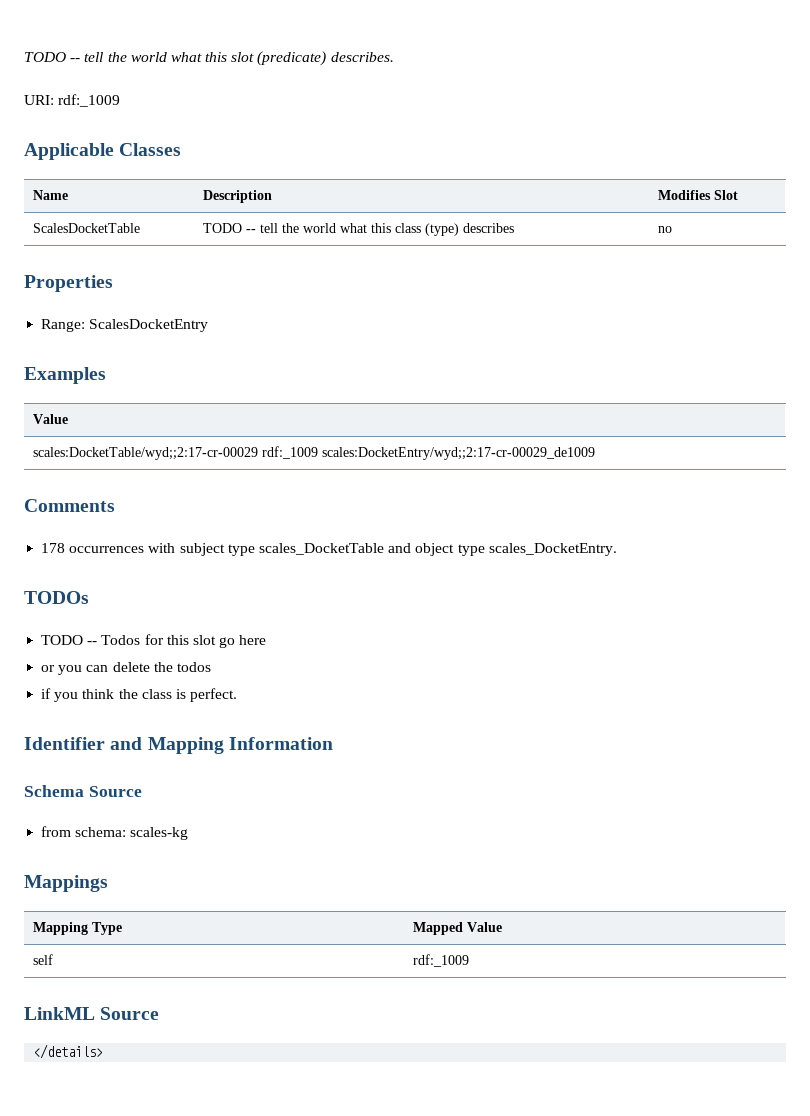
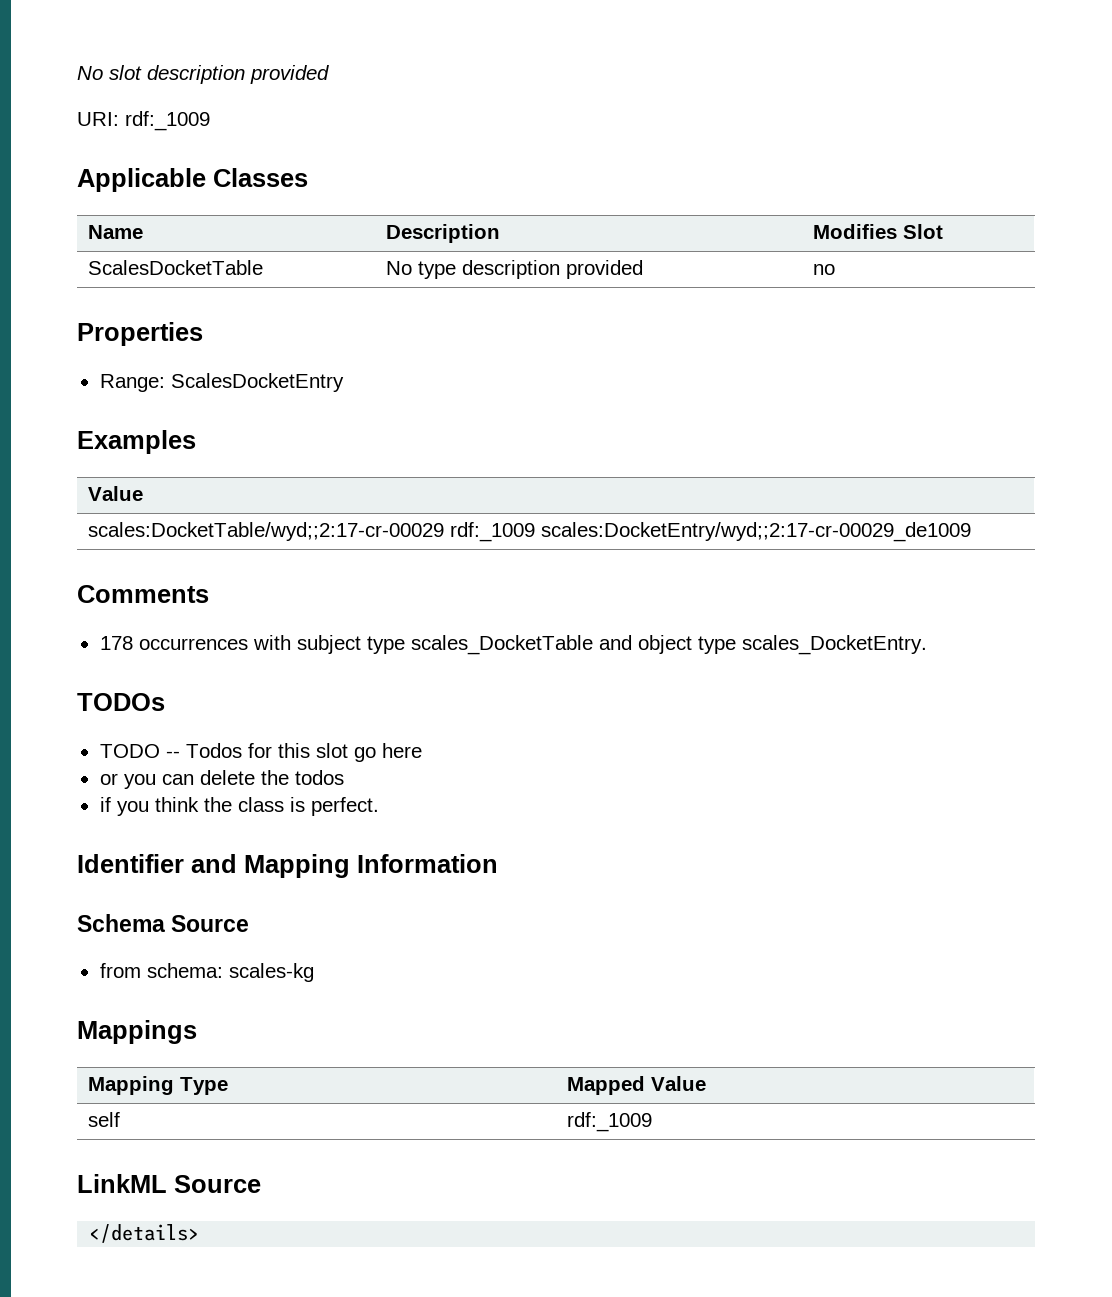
[24,51,394,66] TODO -- tell the world what this slot (predicate) describes. -> [77,65,329,84] No slot description provided
[203,223,515,236] TODO -- tell the world what this class (type) describes -> [385,260,643,279] No type description provided

